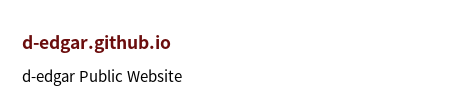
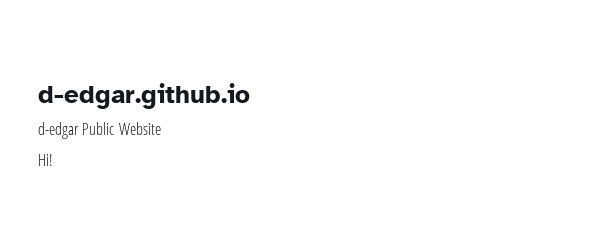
(183, 75) none -> [38,154,53,166] // Hi!

